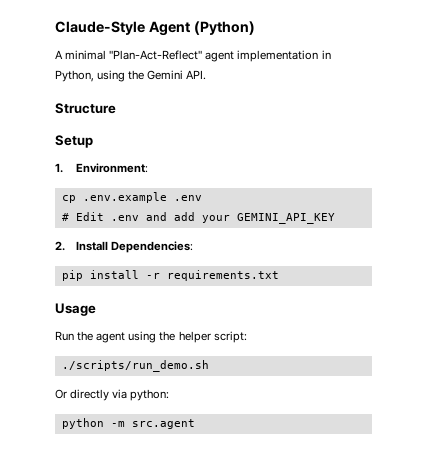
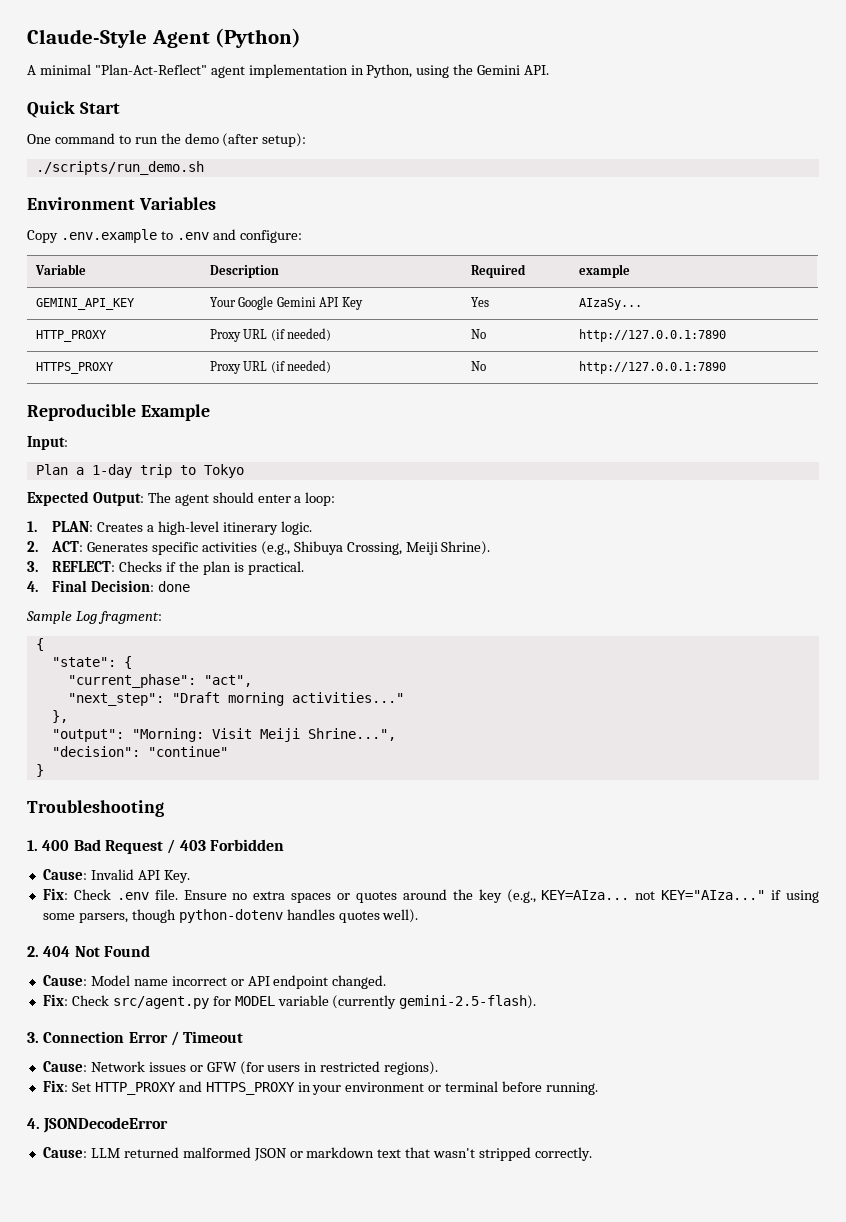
[55,103,116,114] [55,135,93,148] [55,163,149,173] [61,192,202,203] [61,212,335,224] [55,241,194,253] [61,270,279,281] [55,303,96,316] [55,331,247,343] [61,360,209,372] [55,389,170,401] [61,418,195,429] Structure // Setup // 1. Environment: // cp .env.example .env // # Edit .env and add your GEMINI_API_KEY // 2. Install Dependencies: // pip install -r requirements.txt // Usage // Run the agent using the helper script: // ./scripts/run_demo.sh // Or directly via python: // python -m src.agent -> [27,101,120,118] [27,133,307,147] [35,161,204,175] [27,197,216,210] [27,229,302,243] [34,264,86,275] [209,265,279,278] [470,264,526,278] [578,264,630,278] [35,298,135,310] [209,296,363,310] [470,297,489,307] [578,298,642,310] [35,330,107,342] [209,328,332,342] [470,329,486,339] [578,329,726,342] [35,362,114,374] [209,360,332,374] [470,361,486,371] [578,361,726,374] [27,404,210,421] [27,436,68,450] [35,464,244,478] [27,491,336,506] [27,521,312,535] [27,541,491,555] [27,561,304,575] [27,580,190,592] [26,611,162,624] [35,638,44,651] [51,656,132,669] [67,674,252,688] [67,692,404,706] [51,710,68,723] [51,728,396,742] [51,746,228,757] [35,764,44,777] [27,800,164,817] [27,839,284,854] [42,869,190,883] [42,888,819,903] [42,909,419,923] [27,945,150,957] [42,975,387,989] [42,994,537,1009] [27,1031,244,1046] [42,1061,439,1075] [42,1080,599,1095] [27,1117,169,1133] [42,1147,593,1161] Quick Start // One command to run the demo (after setup): // ./scripts/run_demo.sh // Environment Variables // Copy .env.example to .env and configure: // Variable | Description | Required | example // GEMINI_API_KEY | Your Google Gemini API Key | Yes | AIzaSy... // HTTP_PROXY | Proxy URL (if needed) | No | http://127.0.0.1:7890 // HTTPS_PROXY | Proxy URL (if needed) | No | http://127.0.0.1:7890 // Reproducible Example // Input: // Plan a 1-day trip to Tokyo // Expected Output: The agent should enter a loop: // 1. PLAN: Creates a high-level itinerary logic. // 2. ACT: Generates specific activities (e.g., Shibuya Crossing, Meiji Shrine). // 3. REFLECT: Checks if the plan is practical. // 4. Final Decision: done // Sample Log fragment: // { // "state": { // "current_phase": "act", // "next_step": "Draft morning activities..." // }, // "output": "Morning: Visit Meiji Shrine...", // "decision": "continue" // } // Troubleshooting // 1. 400 Bad Request / 403 Forbidden // Cause: Invalid API Key. // Fix: Check .env file. Ensure no extra spaces or quotes around the key (e.g., KEY=AIza... not KEY="AIza..." if using some parsers, though python-dotenv handles quotes well). // 2. 404 Not Found // Cause: Model name incorrect or API endpoint changed. // Fix: Check src/agent.py for MODEL variable (currently gemini-2.5-flash). // 3. Connection Error / Timeout // Cause: Network issues or GFW (for users in restricted regions). // Fix: Set HTTP_PROXY and HTTPS_PROXY in your environment or terminal before running. // 4. JSONDecodeError // Cause: LLM returned malformed JSON or markdown text that wasn't stripped correctly.

